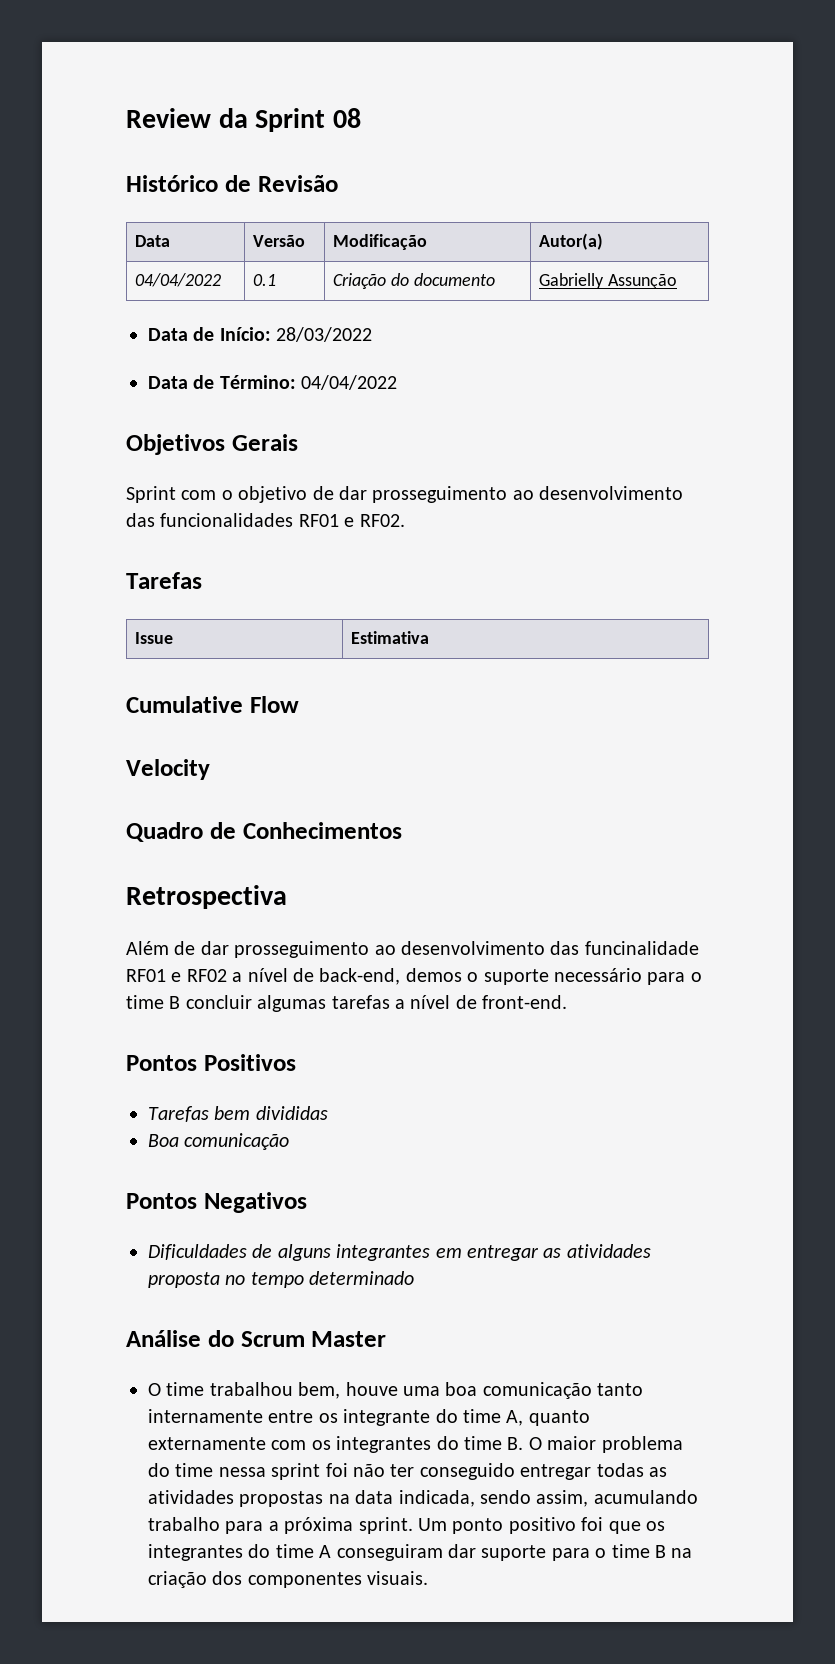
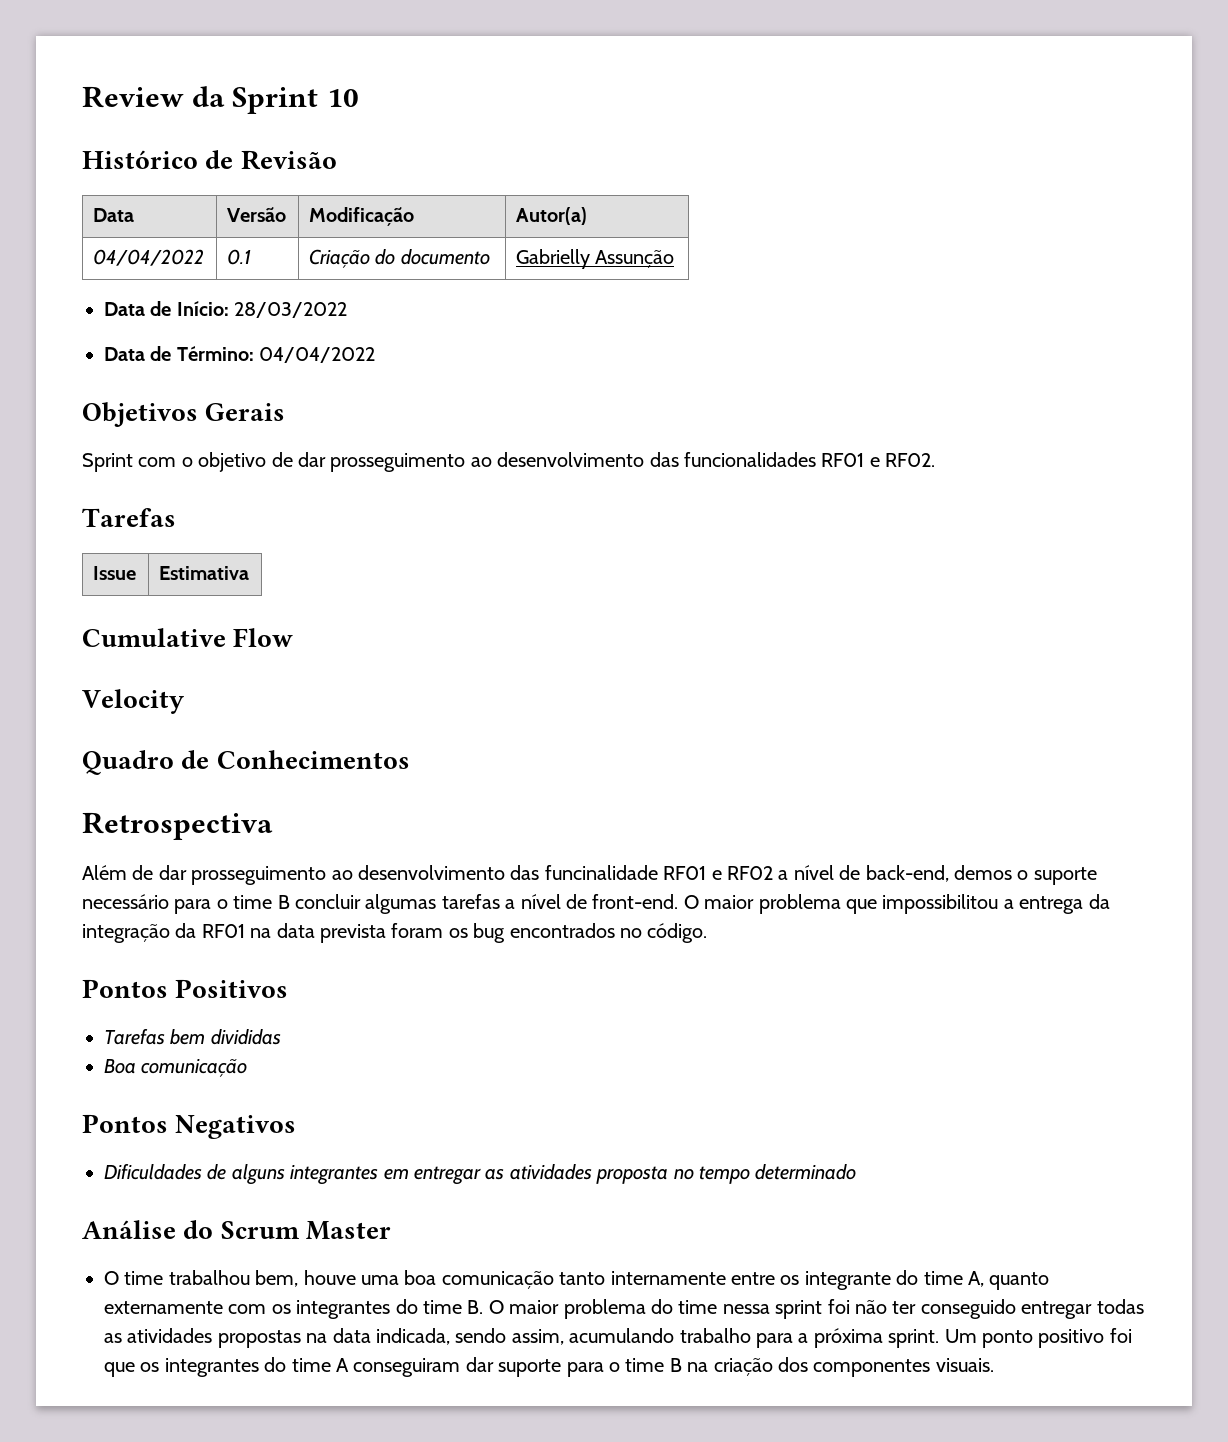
[332,108,361,128] 08 -> [326,89,359,107] 10
(568, 1002) none -> [683,894,1110,914] [82,923,708,943] O maior problema que impossibilitou a entrega da integração da RF01 na data prevista foram os bug encontrados no código.

